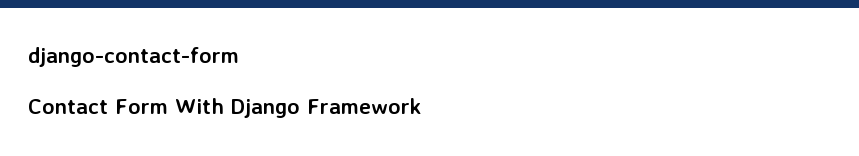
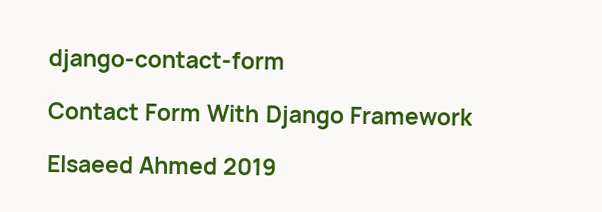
(421, 106) none -> [46,154,278,176] // Elsaeed Ahmed 2019

